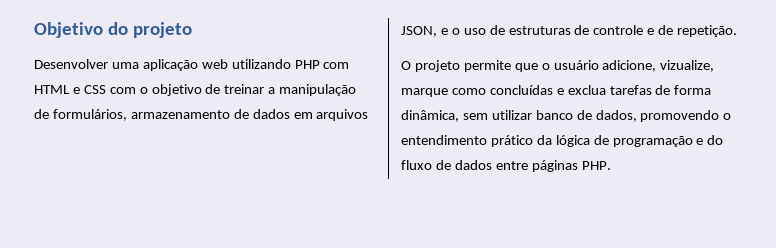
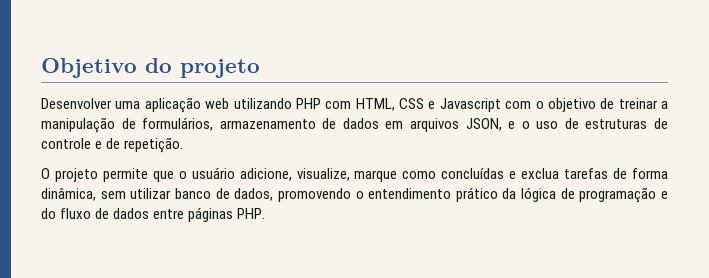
[34,85,106,94] HTML e CSS -> [355,98,501,112] HTML, CSS e Javascript
[660,60,715,72] vizualize, -> [296,168,350,181] visualize,

